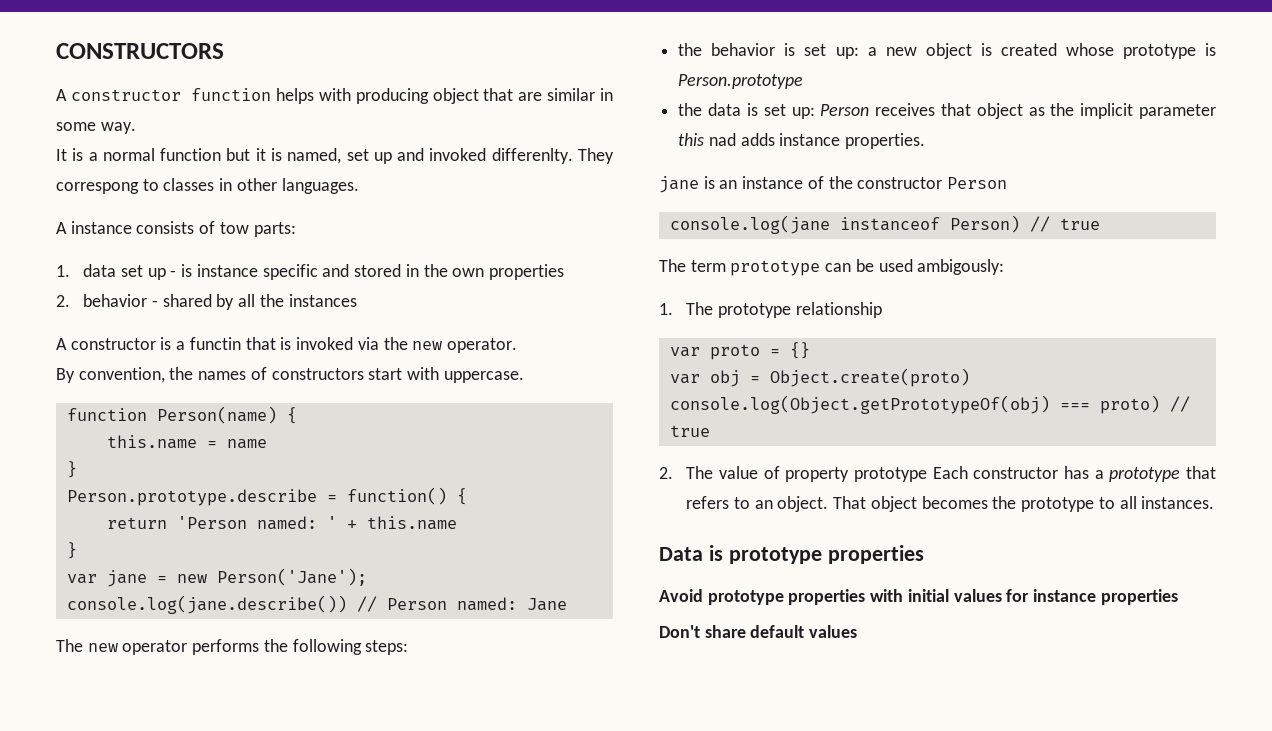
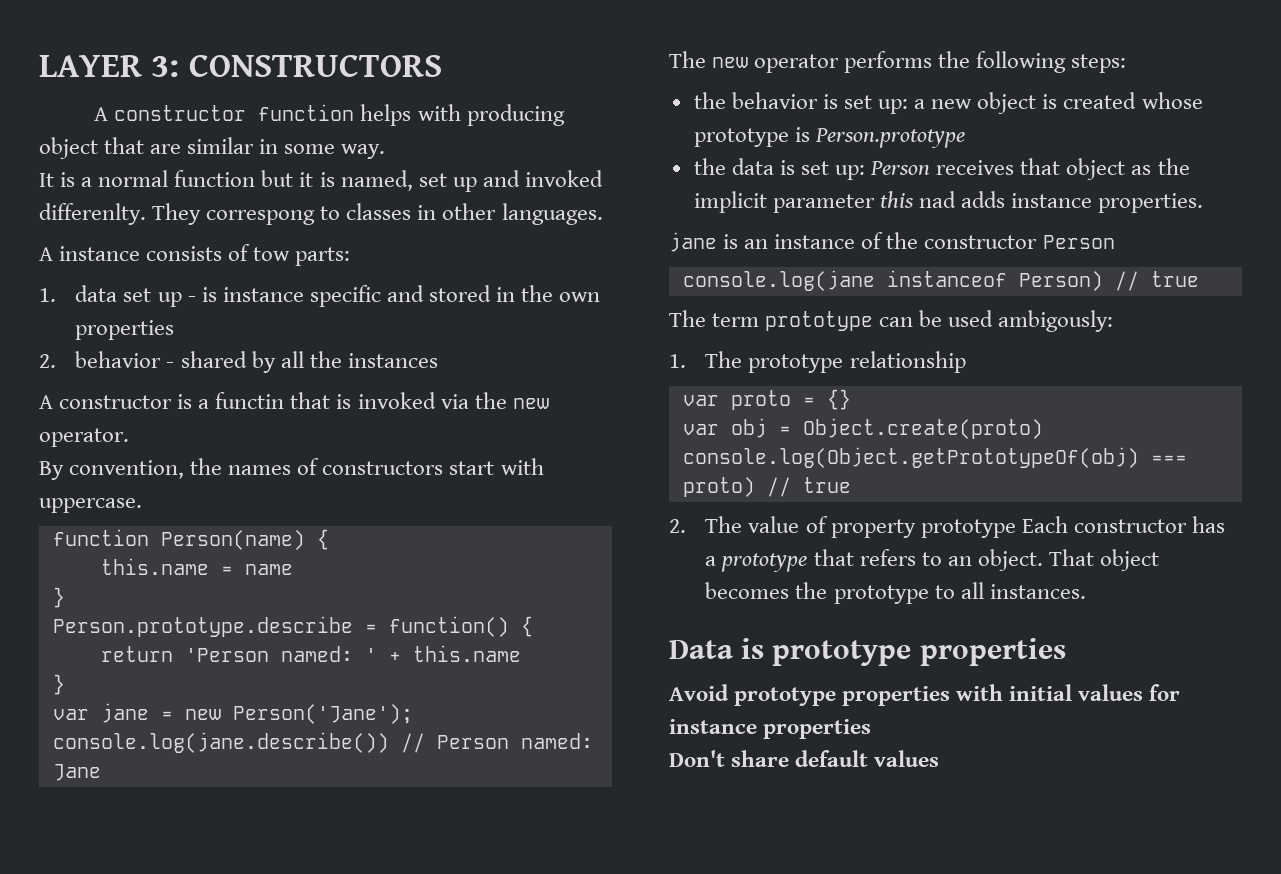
(56, 51) none -> [39,55,180,77] LAYER 3:

